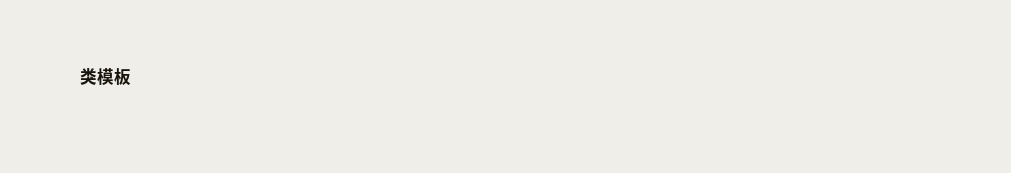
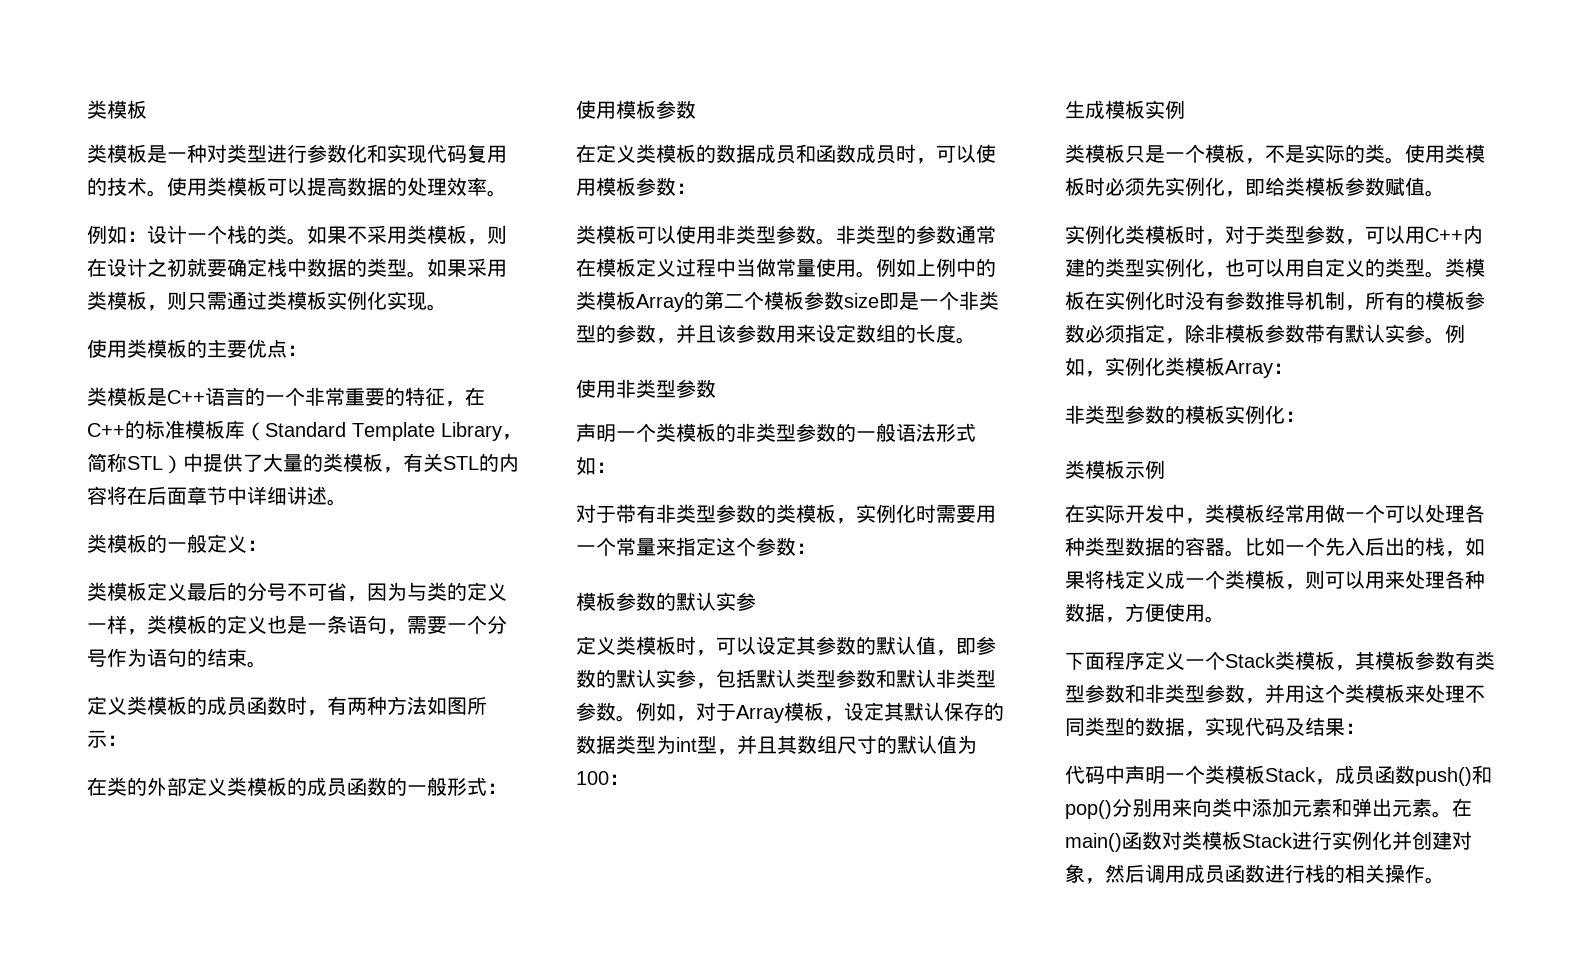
[80,68,131,86] 类模板 -> [87,100,147,119] [87,144,507,164] [87,177,507,197] [87,225,507,245] [87,258,507,278] [87,291,447,311] [87,339,307,358] [87,387,485,407] [87,420,522,441] [87,453,519,474] [87,486,347,506] [87,534,267,553] [87,582,507,602] [87,615,507,635] [87,648,267,668] [87,696,487,716] [87,730,127,748] [87,777,507,797] [576,100,696,119] [576,144,996,164] [576,177,696,196] [576,225,996,245] [576,258,996,278] [576,291,999,312] [576,324,976,344] [576,379,716,398] [576,423,976,442] [576,456,616,475] [576,504,996,524] [576,537,816,556] [576,592,756,611] [576,636,996,656] [576,669,996,689] [576,702,1004,723] [576,735,977,755] [576,771,629,785] [1065,100,1185,119] [1065,144,1485,164] [1065,177,1445,197] [1065,225,1483,245] [1065,258,1485,278] [1065,291,1485,311] [1065,324,1465,344] [1065,357,1293,378] [1065,405,1305,424] [1065,460,1165,479] [1065,504,1485,524] [1065,537,1485,557] [1065,570,1485,590] [1065,603,1225,623] [1065,651,1495,671] [1065,684,1485,704] [1065,717,1365,737] [1065,765,1492,786] [1065,798,1472,819] [1065,831,1472,852] [1065,864,1445,884] 类模板 // 类模板是一种对类型进行参数化和实现代码复用的技术。使用类模板可以提高数据的处理效率。 // 例如：设计一个栈的类。如果不采用类模板，则在设计之初就要确定栈中数据的类型。如果采用类模板，则只需通过类模板实例化实现。 // 使用类模板的主要优点： // 类模板是C++语言的一个非常重要的特征，在C++的标准模板库（Standard Template Library，简称STL）中提供了大量的类模板，有关STL的内容将在后面章节中详细讲述。 // 类模板的一般定义： // 类模板定义最后的分号不可省，因为与类的定义一样，类模板的定义也是一条语句，需要一个分号作为语句的结束。 // 定义类模板的成员函数时，有两种方法如图所示： // 在类的外部定义类模板的成员函数的一般形式： // 使用模板参数 // 在定义类模板的数据成员和函数成员时，可以使用模板参数： // 类模板可以使用非类型参数。非类型的参数通常在模板定义过程中当做常量使用。例如上例中的类模板Array的第二个模板参数size即是一个非类型的参数，并且该参数用来设定数组的长度。 // 使用非类型参数 // 声明一个类模板的非类型参数的一般语法形式如： // 对于带有非类型参数的类模板，实例化时需要用一个常量来指定这个参数： // 模板参数的默认实参 // 定义类模板时，可以设定其参数的默认值，即参数的默认实参，包括默认类型参数和默认非类型参数。例如，对于Array模板，设定其默认保存的数据类型为int型，并且其数组尺寸的默认值为100： // 生成模板实例 // 类模板只是一个模板，不是实际的类。使用类模板时必须先实例化，即给类模板参数赋值。 // 实例化类模板时，对于类型参数，可以用C++内建的类型实例化，也可以用自定义的类型。类模板在实例化时没有参数推导机制，所有的模板参数必须指定，除非模板参数带有默认实参。例如，实例化类模板Array： // 非类型参数的模板实例化： // 类模板示例 // 在实际开发中，类模板经常用做一个可以处理各种类型数据的容器。比如一个先入后出的栈，如果将栈定义成一个类模板，则可以用来处理各种数据，方便使用。 // 下面程序定义一个Stack类模板，其模板参数有类型参数和非类型参数，并用这个类模板来处理不同类型的数据，实现代码及结果： // 代码中声明一个类模板Stack，成员函数push()和pop()分别用来向类中添加元素和弹出元素。在main()函数对类模板Stack进行实例化并创建对象，然后调用成员函数进行栈的相关操作。

